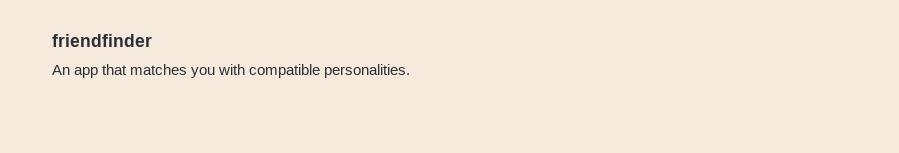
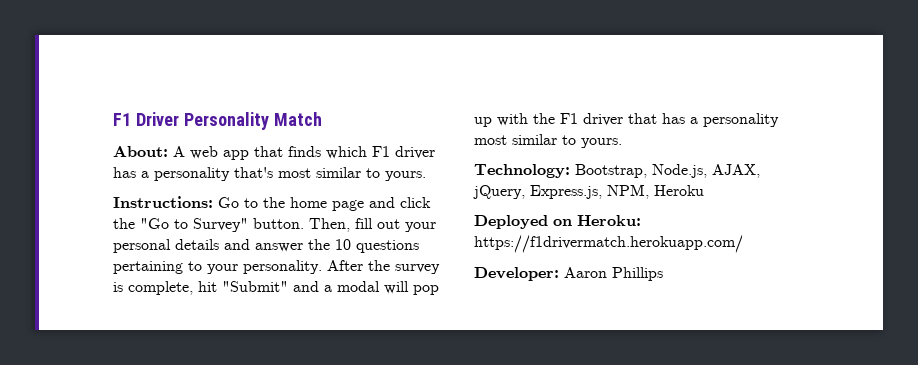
[52,34,152,47] [52,64,411,78] friendfinder // An app that matches you with compatible personalities. -> [113,112,322,130] [113,146,435,160] [113,167,426,181] [113,196,431,211] [113,218,436,232] [113,239,419,253] [113,260,440,274] [113,281,439,295] [474,113,779,127] [474,134,622,148] [474,164,760,178] [473,184,704,199] [474,215,641,229] [474,235,743,253] [474,267,663,281] F1 Driver Personality Match // About: A web app that finds which F1 driver has a personality that's most similar to yours. // Instructions: Go to the home page and click the "Go to Survey" button. Then, fill out your personal details and answer the 10 questions pertaining to your personality. After the survey is complete, hit "Submit" and a modal will pop up with the F1 driver that has a personality most similar to yours. // Technology: Bootstrap, Node.js, AJAX, jQuery, Express.js, NPM, Heroku // Deployed on Heroku: https://f1drivermatch.herokuapp.com/ // Developer: Aaron Phillips

